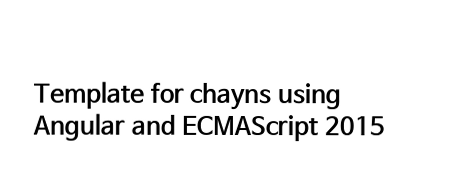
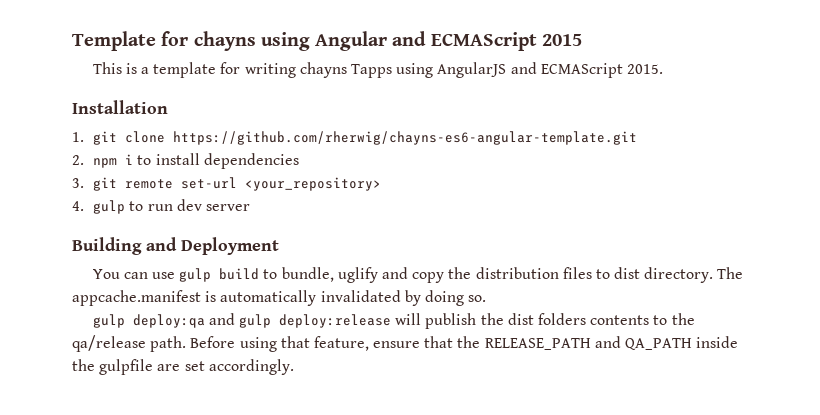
(385, 126) none -> [92,62,663,78] [72,100,168,114] [72,131,638,145] [72,153,299,169] [72,177,382,191] [72,199,250,214] [72,237,279,255] [92,267,744,283] [72,290,487,306] [92,313,695,329] [72,335,739,352] [72,359,294,375] // This is a template for writing chayns Tapps using AngularJS and ECMAScript 2015. // Installation // 1. git clone https://github.com/rherwig/chayns-es6-angular-template.git // 2. npm i to install dependencies // 3. git remote set-url <your_repository> // 4. gulp to run dev server // Building and Deployment // You can use gulp build to bundle, uglify and copy the distribution files to dist directory. The appcache.manifest is automatically invalidated by doing so. // gulp deploy:qa and gulp deploy:release will publish the dist folders contents to the qa/release path. Before using that feature, ensure that the RELEASE_PATH and QA_PATH inside the gulpfile are set accordingly.

